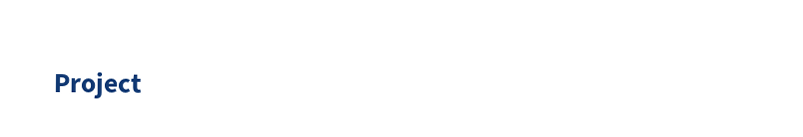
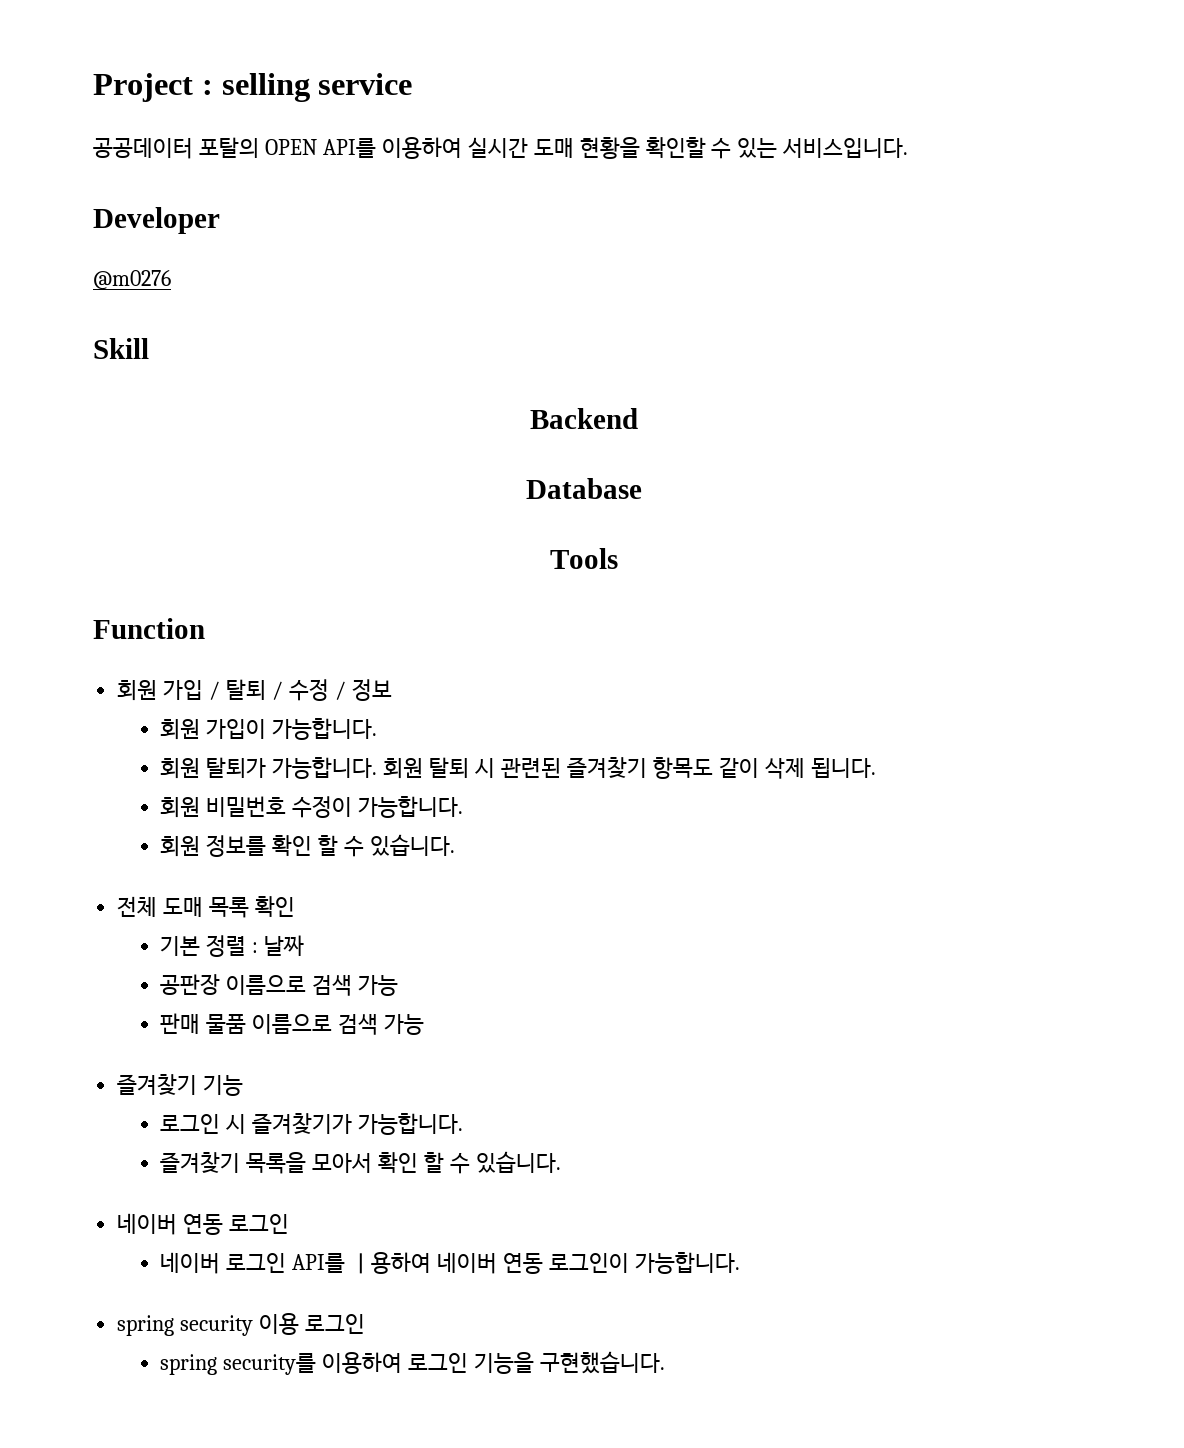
(142, 85) none -> [201,73,413,102] [93,137,909,159] [93,207,220,234] [93,270,171,290] [93,338,149,359] [530,408,638,429] [526,478,642,499] [550,548,618,569] [93,618,205,639] [117,679,392,701] [160,718,378,740] [160,757,876,779] [160,796,464,818] [160,834,456,857] [117,896,296,918] [160,935,305,957] [160,974,399,996] [160,1013,425,1035] [117,1074,244,1096] [160,1113,464,1135] [160,1151,562,1174] [117,1213,290,1235] [160,1252,740,1274] [117,1313,366,1336] [160,1351,666,1375] : selling service // 공공데이터 포탈의 OPEN API를 이용하여 실시간 도매 현황을 확인할 수 있는 서비스입니다. // Developer // @m0276 // Skill // Backend // Database // Tools // Function // 회원 가입 / 탈퇴 / 수정 / 정보 // 회원 가입이 가능합니다. // 회원 탈퇴가 가능합니다. 회원 탈퇴 시 관련된 즐겨찾기 항목도 같이 삭제 됩니다. // 회원 비밀번호 수정이 가능합니다. // 회원 정보를 확인 할 수 있습니다. // 전체 도매 목록 확인 // 기본 정렬 : 날짜 // 공판장 이름으로 검색 가능 // 판매 물품 이름으로 검색 가능 // 즐겨찾기 기능 // 로그인 시 즐겨찾기가 가능합니다. // 즐겨찾기 목록을 모아서 확인 할 수 있습니다. // 네이버 연동 로그인 // 네이버 로그인 API를 ㅣ용하여 네이버 연동 로그인이 가능합니다. // spring security 이용 로그인 // spring security를 이용하여 로그인 기능을 구현했습니다.

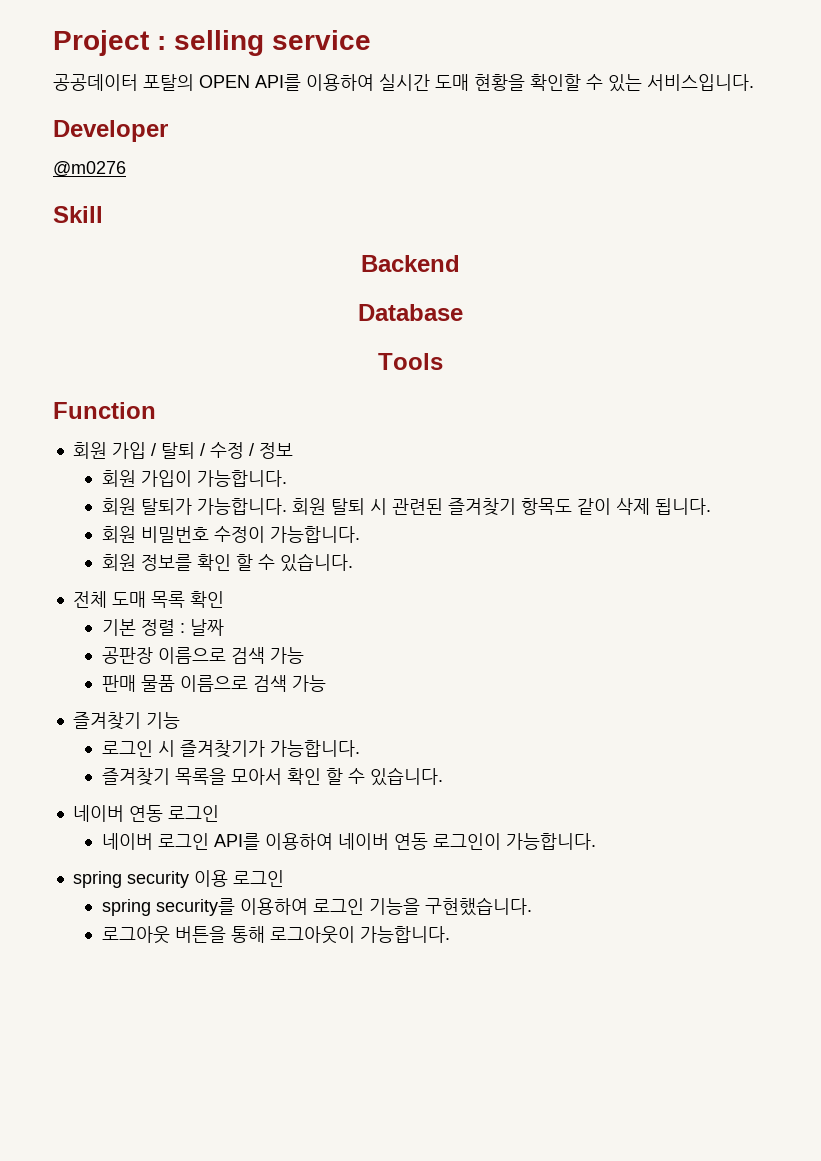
[351,1252,432,1274] ㅣ용하여 -> [264,833,333,850] 이용하여
(666, 1362) none -> [101,926,450,944] // 로그아웃 버튼을 통해 로그아웃이 가능합니다.

